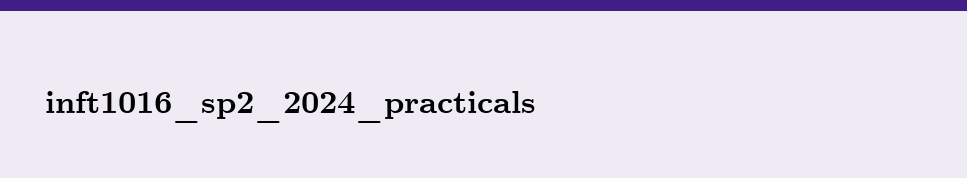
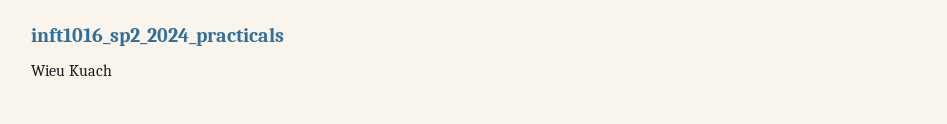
(536, 107) none -> [31,64,113,76] // Wieu Kuach

